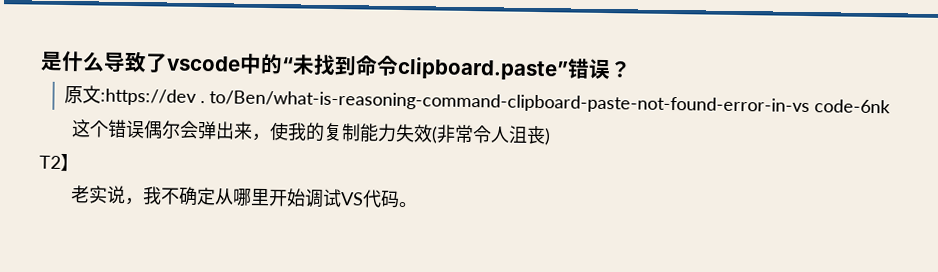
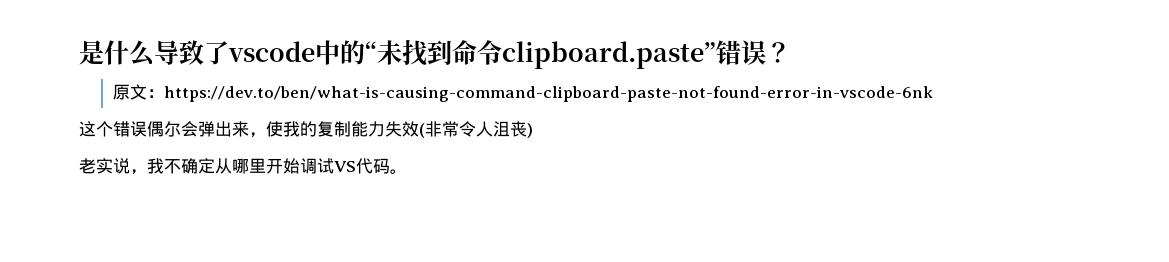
[100,88,892,116] :https://dev . to/Ben/what-is-reasoning-command-clipboard-paste-not-found-error-in-vs code-6nk -> [146,86,933,102] ：https://dev.to/ben/what-is-causing-command-clipboard-paste-not-found-error-in-vscode-6nk
[39,153,79,172] // T2】 -> (533, 130) none

